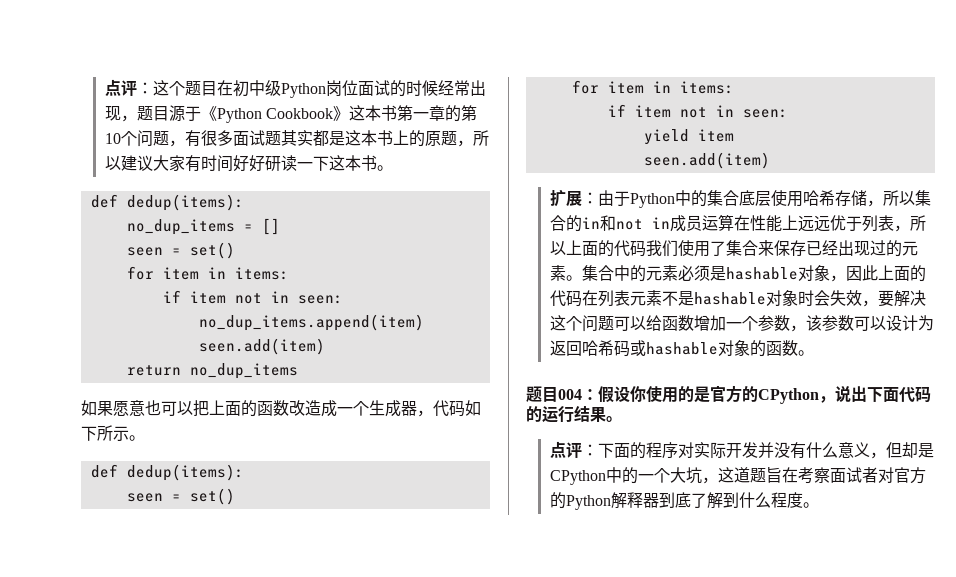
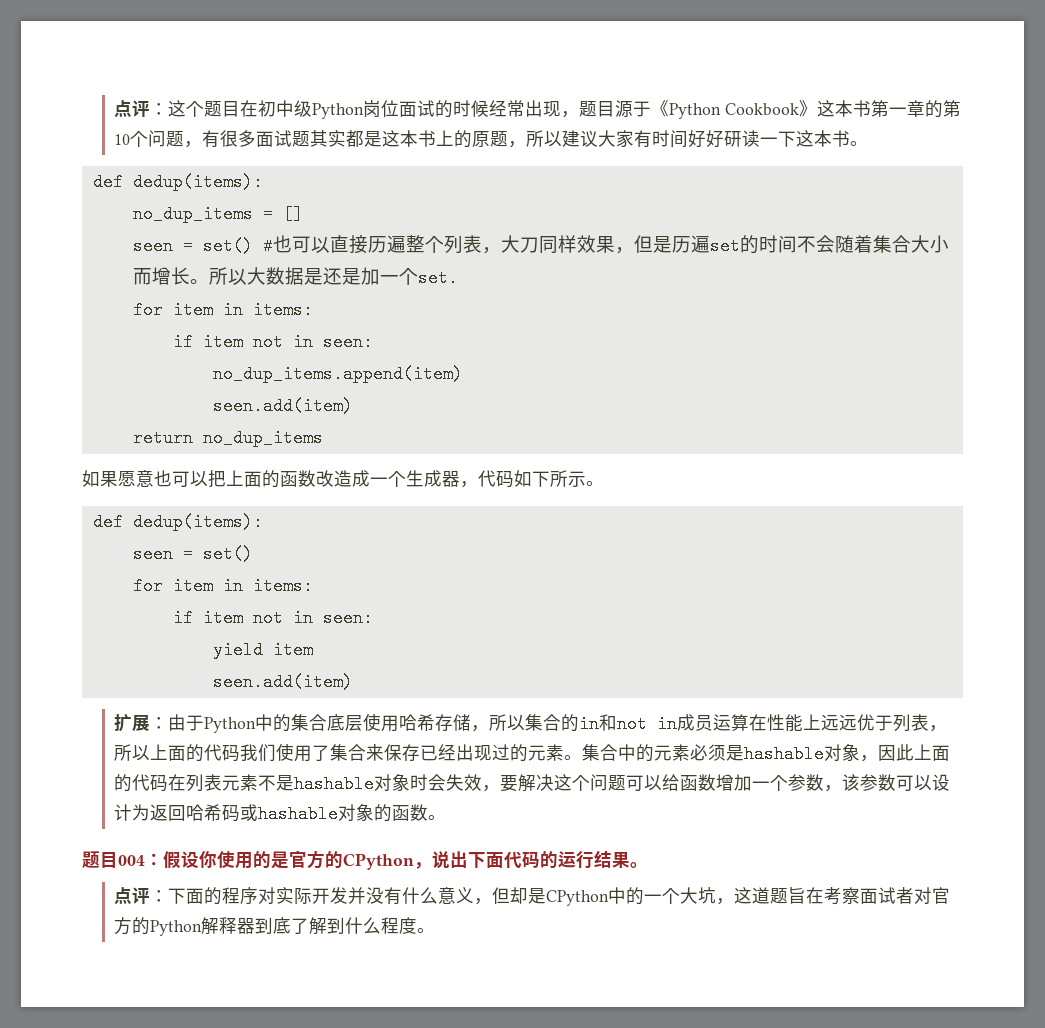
(235, 250) none -> [262,235,949,255] [132,267,458,287] #也可以直接历遍整个列表，大刀同样效果，但是历遍set的时间不会随着集合大小而增长。所以大数据是还是加一个set.

